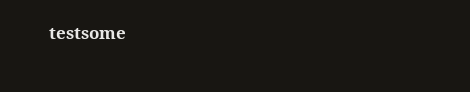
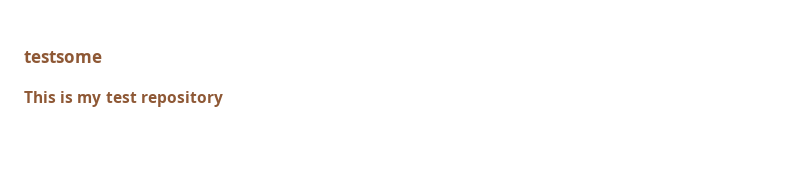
(126, 33) none -> [24,91,223,107] // This is my test repository

